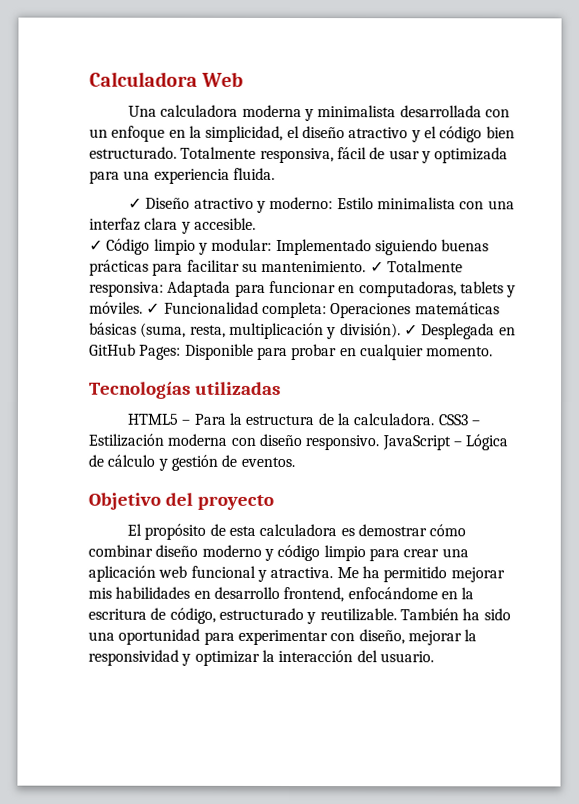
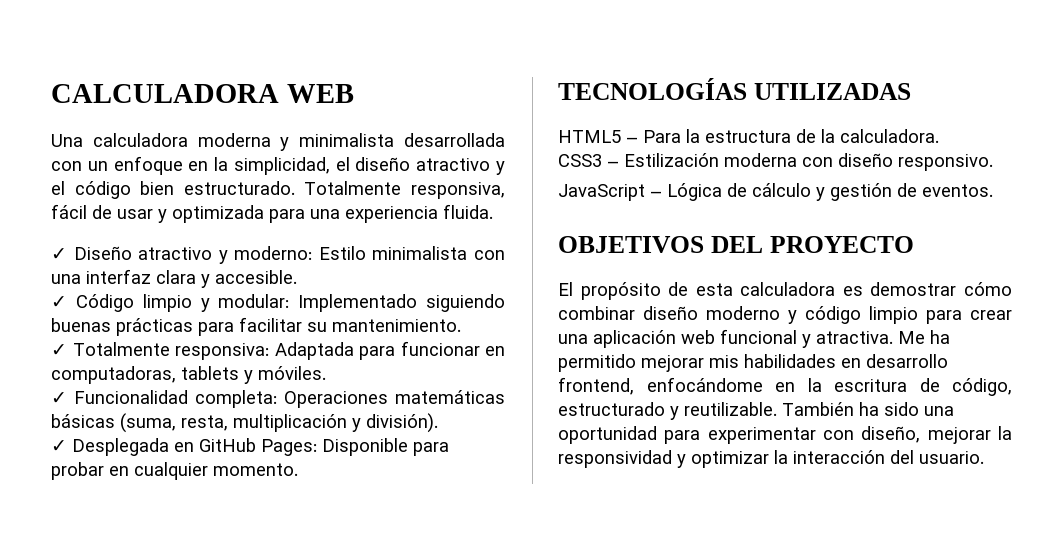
[89,71,244,87] Calculadora Web -> [51,84,354,103] CALCULADORA WEB
(367, 266) none -> (461, 325) //
(143, 307) none -> (326, 373) //
(401, 331) none -> (438, 423) //
[89,381,281,399] Tecnologías utilizadas -> [558,78,911,100] TECNOLOGÍAS UTILIZADAS
(435, 419) none -> (939, 136) //
(380, 443) none -> (993, 162) //
[88,492,274,510] Objetivo del proyecto -> [558,236,914,253] OBJETIVOS DEL PROYECTO

